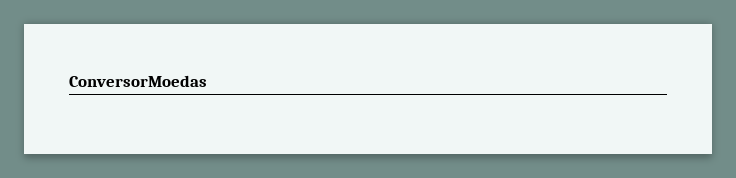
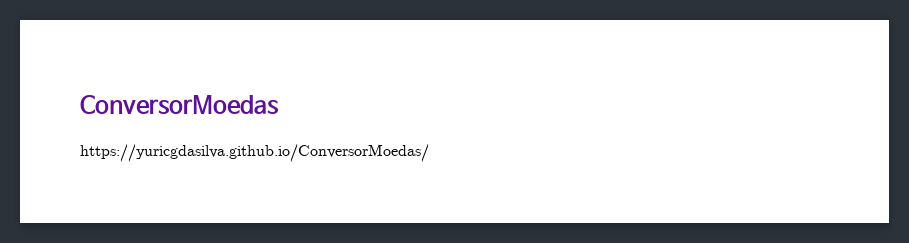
(207, 81) none -> [80,144,429,162] // https://yuricgdasilva.github.io/ConversorMoedas/

